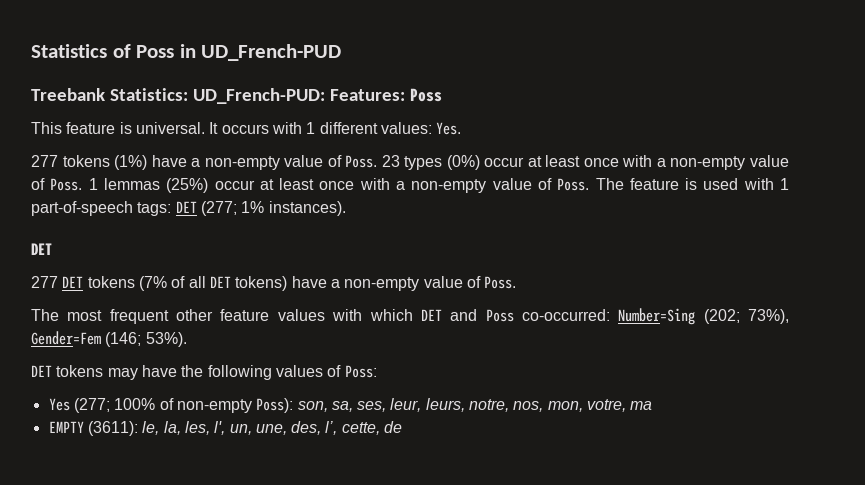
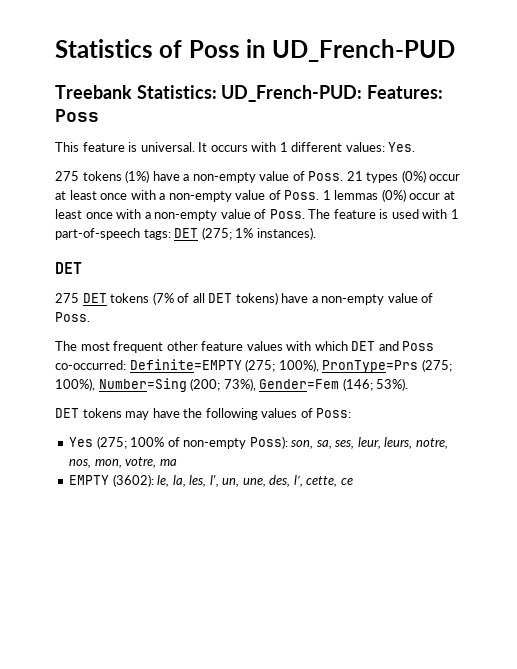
[31,155,58,167] 277 -> [55,171,79,181] 275
[381,155,400,167] 23 -> [346,171,363,181] 21
[166,178,209,193] (25%) -> [381,189,406,202] (0%)
[200,201,237,216] (277; -> [201,227,232,240] (275;
[31,276,58,288] 277 -> [55,293,79,303] 275
[618,308,740,325] Number=Sing (202; -> [129,359,452,373] [55,378,221,392] Definite=EMPTY (275; 100%), PronType=Prs (275; 100%), Number=Sing (200;
[73,398,110,413] (277; -> [96,436,127,449] (275;
[87,421,138,436] (3611): -> [112,474,154,487] (3602):
[384,421,403,433] de -> [340,478,353,485] ce

